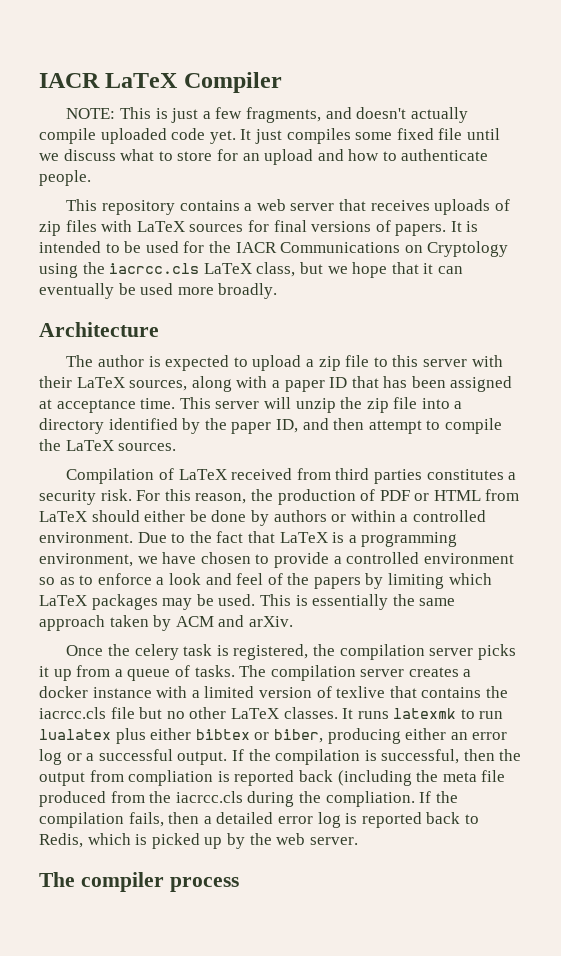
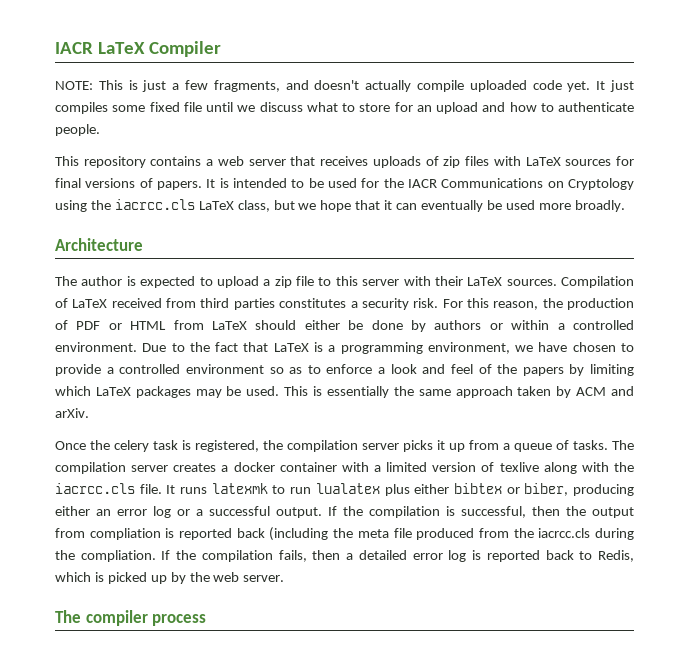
[129,376,513,392] [39,397,463,413] [39,418,502,434] [39,439,114,451] sources, along with a paper ID that has been assigned at acceptance time. This server will unzip the zip file into a directory identified by the paper ID, and then attempt to compile the LaTeX -> (503, 281) none
(177, 447) // -> (557, 282) none
[92,687,152,698] instance -> [279,462,337,472] container
[389,686,508,698] [39,707,338,719] that contains the iacrcc.cls file but no other LaTeX classes. -> [543,462,635,474] [55,483,162,494] along with the iacrcc.cls file.

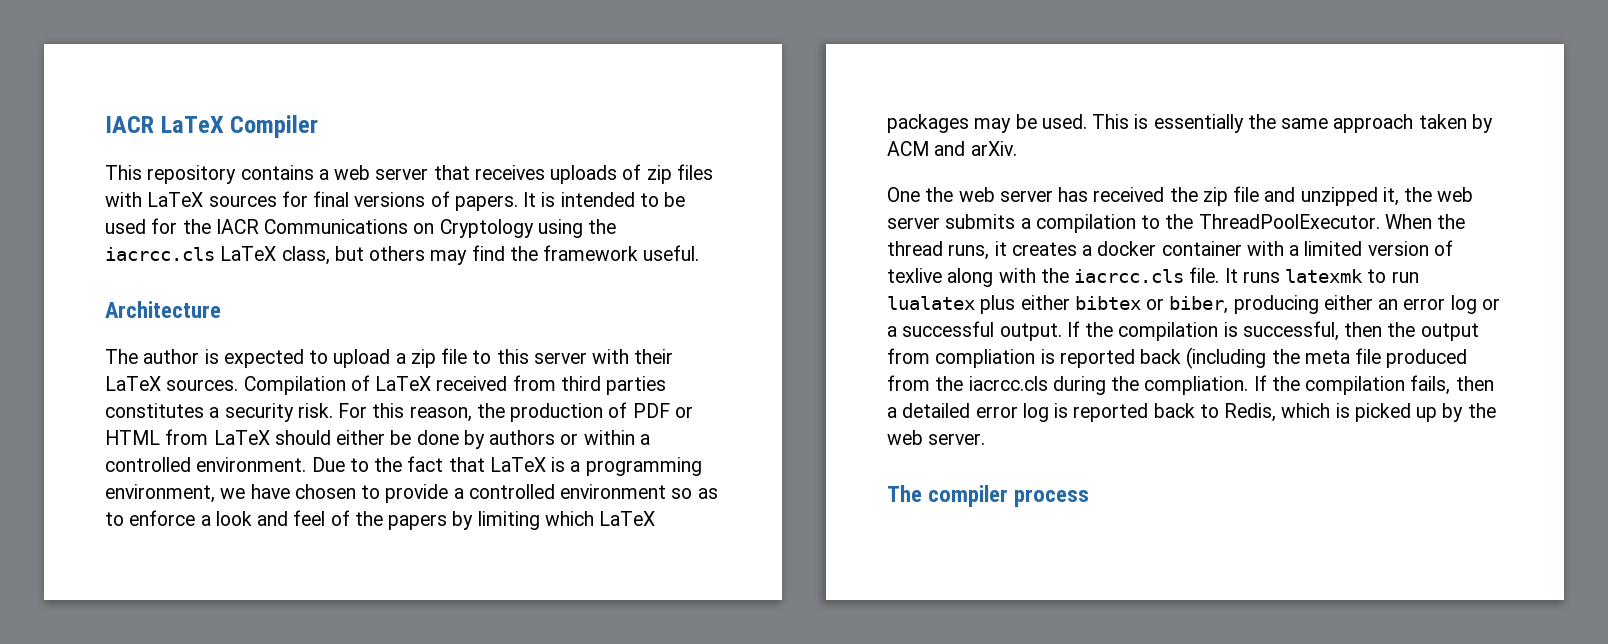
[55,80,634,92] [55,102,634,114] [55,124,100,136] // NOTE: This is just a few fragments, and doesn't actually compile uploaded code yet. It just compiles some fixed file until we discuss what to store for an upload and how to authenticate people. -> (319, 126) none
[298,200,625,212] we hope that it can eventually be used more broadly. -> [369,245,700,265] others may find the framework useful.
[55,440,634,452] [55,462,169,474] Once the celery task is registered, the compilation server picks it up from a queue of tasks. The compilation server -> [887,186,1474,206] [887,214,1466,233] [887,241,1007,260] One the web server has received the zip file and unzipped it, the web server submits a compilation to the ThreadPoolExecutor. When the thread runs, it

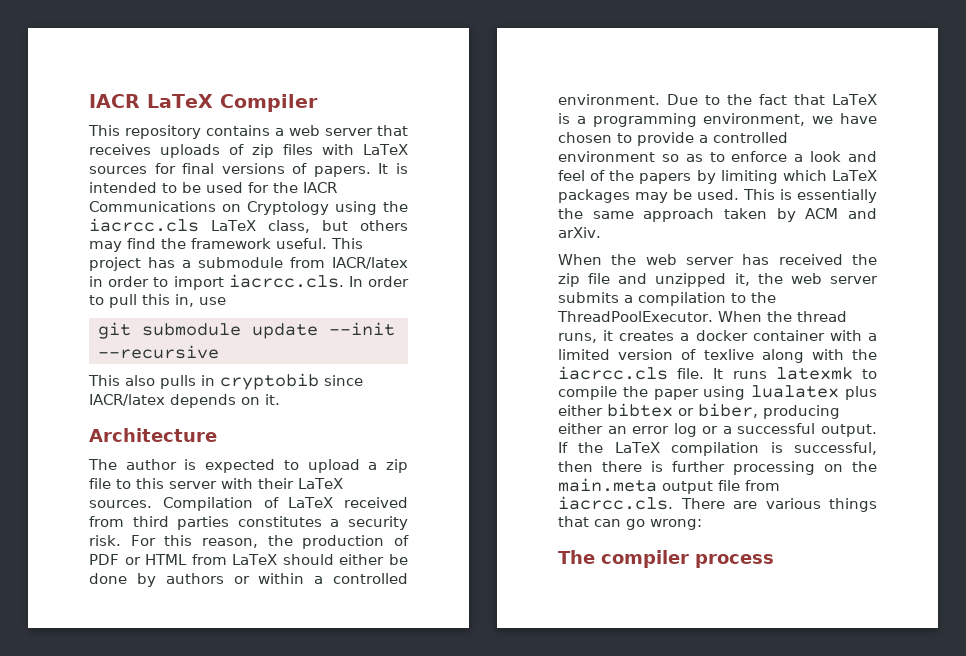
(700, 253) none -> [331,238,363,249] [89,257,408,271] [89,274,409,290] [89,294,226,308] [98,322,395,339] [98,345,219,359] [88,373,363,390] [89,394,280,408] This project has a submodule from IACR/latex in order to import iacrcc.cls. In order to pull this in, use // git submodule update --init --recursive // This also pulls in cryptobib since IACR/latex depends on it.
[887,187,920,202] One -> [558,254,602,265] When
[1391,271,1419,283] run -> [558,386,746,400] compile the paper using
(1114, 329) none -> [614,442,660,453] LaTeX
[1387,322,1479,341] [887,347,1468,369] [887,375,1494,395] [887,403,1496,422] [887,430,986,445] the output from compliation is reported back (including the meta file produced from the iacrcc.cls during the compliation. If the compilation fails, then a detailed error log is reported back to Redis, which is picked up by the web server. -> [602,461,877,475] [558,478,780,494] [558,496,877,512] [558,516,702,530] there is further processing on the main.meta output file from iacrcc.cls. There are various things that can go wrong:

